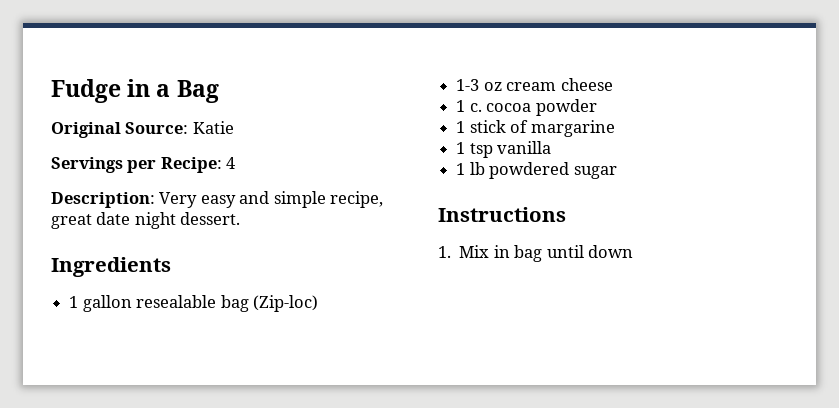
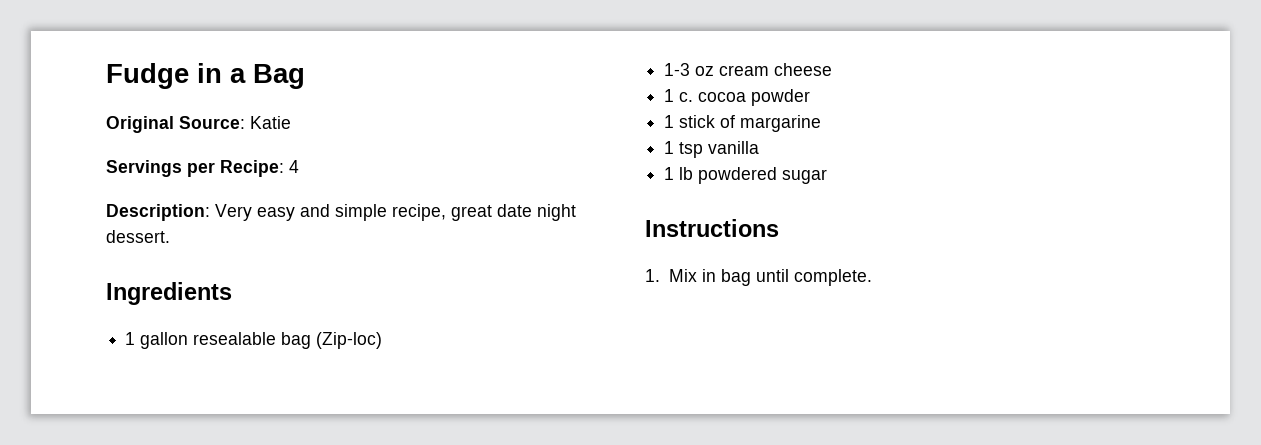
[588,245,634,258] down -> [793,269,872,286] complete.

